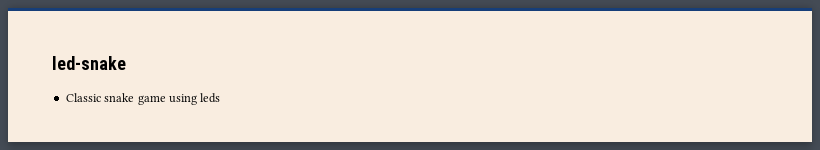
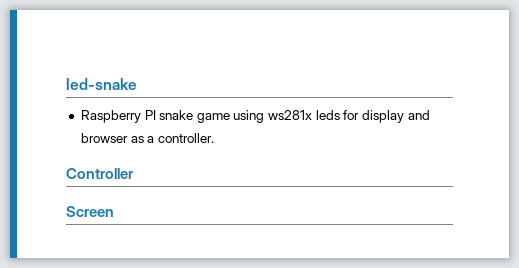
[65,93,101,102] Classic -> [80,110,156,123] Raspberry PI
[200,93,221,103] leds -> [268,110,430,123] [80,133,214,143] [66,168,134,179] [66,206,114,217] ws281x leds for display and browser as a controller. // Controller // Screen

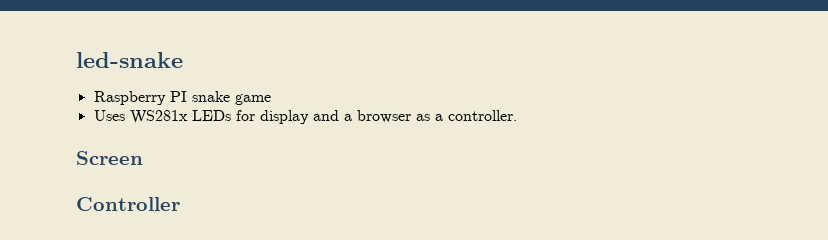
[233,110,340,123] using ws281x leds -> [93,110,231,124] // Uses WS281x LEDs
(430, 115) none -> [343,114,352,121] a
(214, 138) none -> [76,151,143,165] // Screen
[66,206,114,217] // Screen -> (180, 204) none

